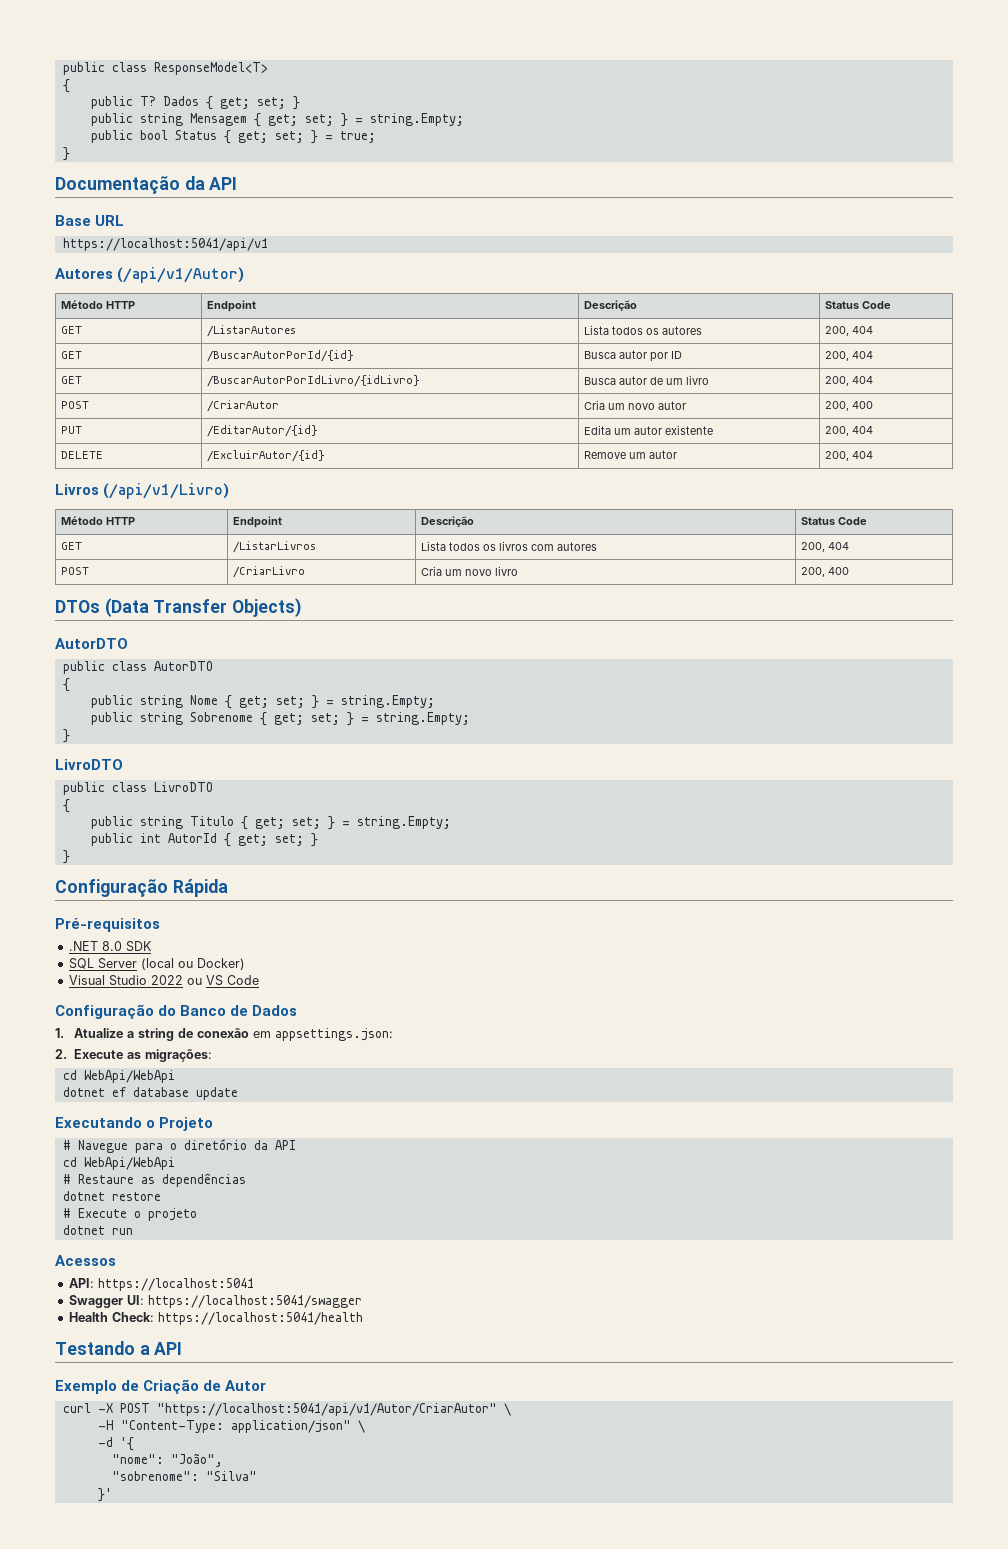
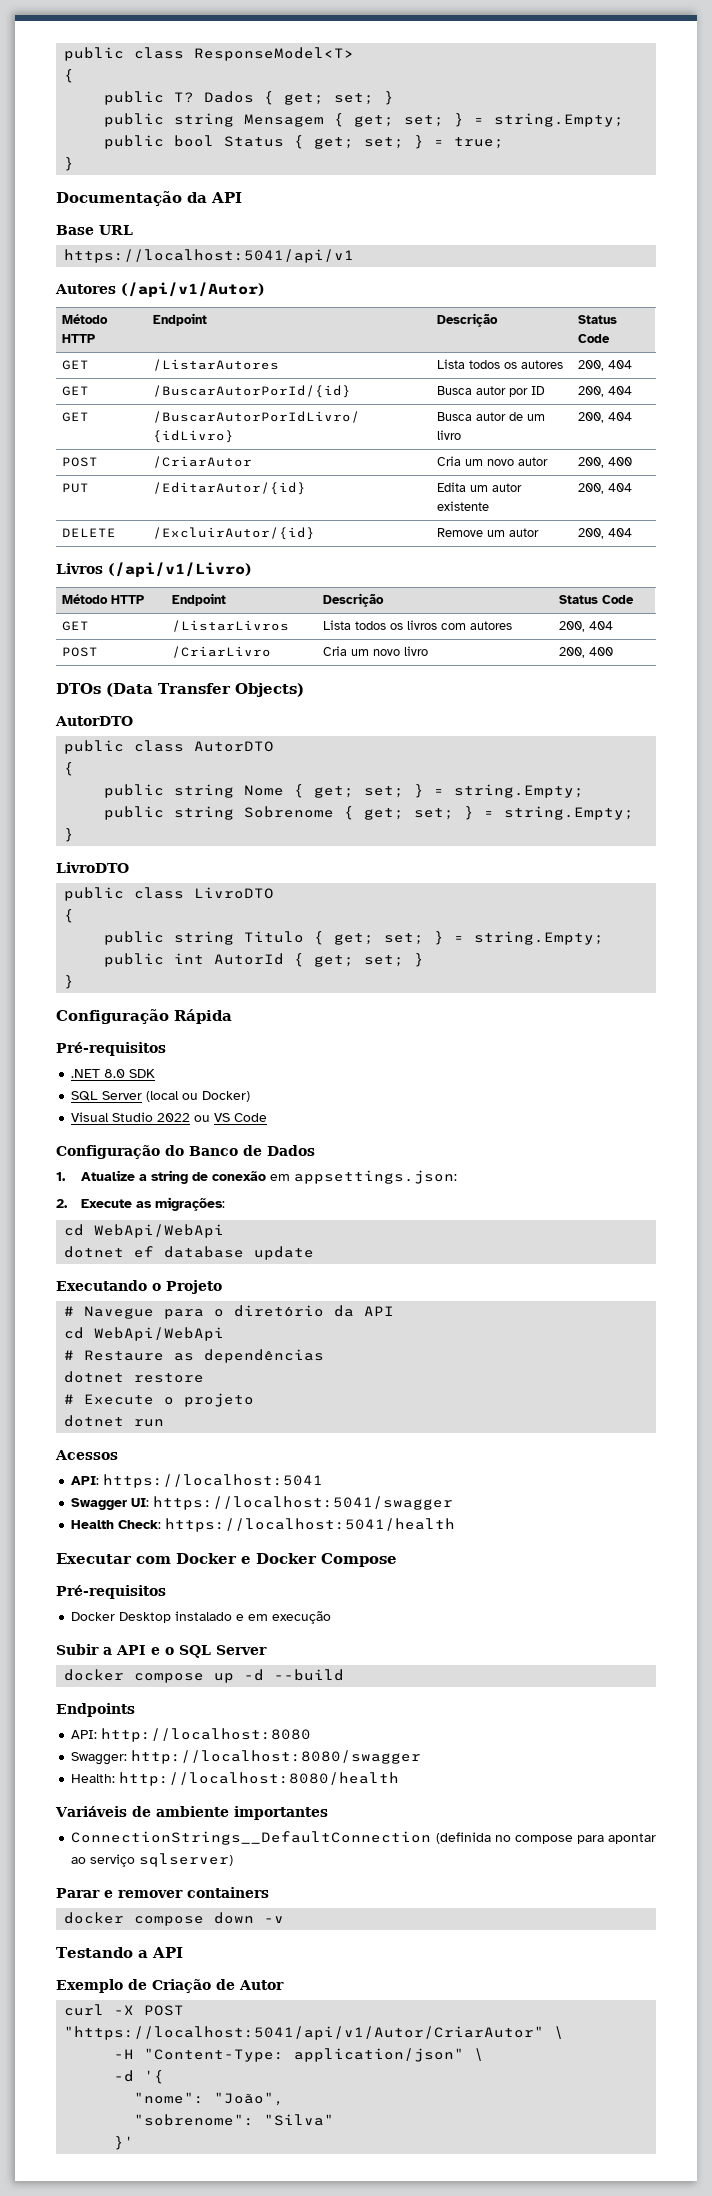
(363, 1318) none -> [56,1553,397,1567] [56,1585,166,1599] [71,1611,332,1624] [56,1644,267,1658] [64,1669,345,1683] [56,1703,135,1717] [71,1728,312,1742] [71,1750,422,1765] [71,1772,400,1786] [55,1806,328,1820] [71,1831,656,1845] [71,1853,234,1867] [56,1887,269,1898] [64,1912,285,1926] // Executar com Docker e Docker Compose // Pré-requisitos // Docker Desktop instalado e em execução // Subir a API e o SQL Server // docker compose up -d --build // Endpoints // API: http://localhost:8080 // Swagger: http://localhost:8080/swagger // Health: http://localhost:8080/health // Variáveis de ambiente importantes // ConnectionStrings__DefaultConnection (definida no compose para apontar ao serviço sqlserver) // Parar e remover containers // docker compose down -v

